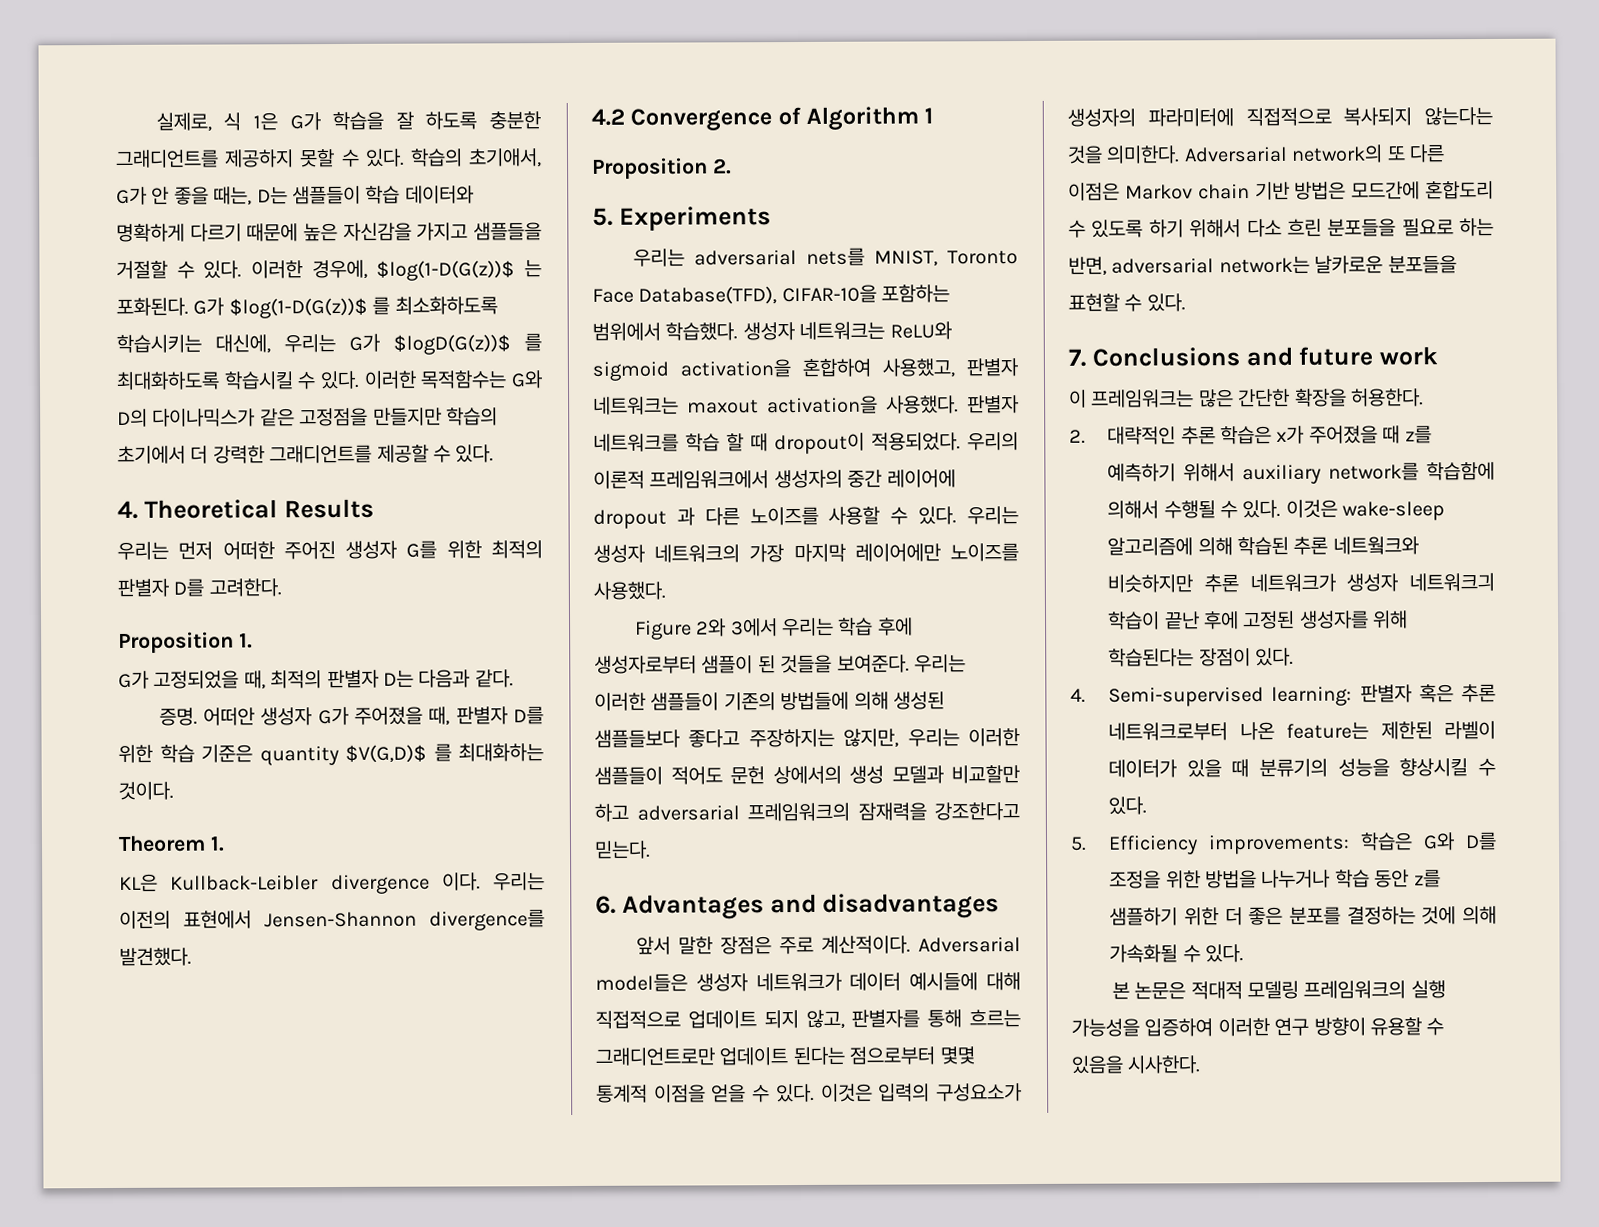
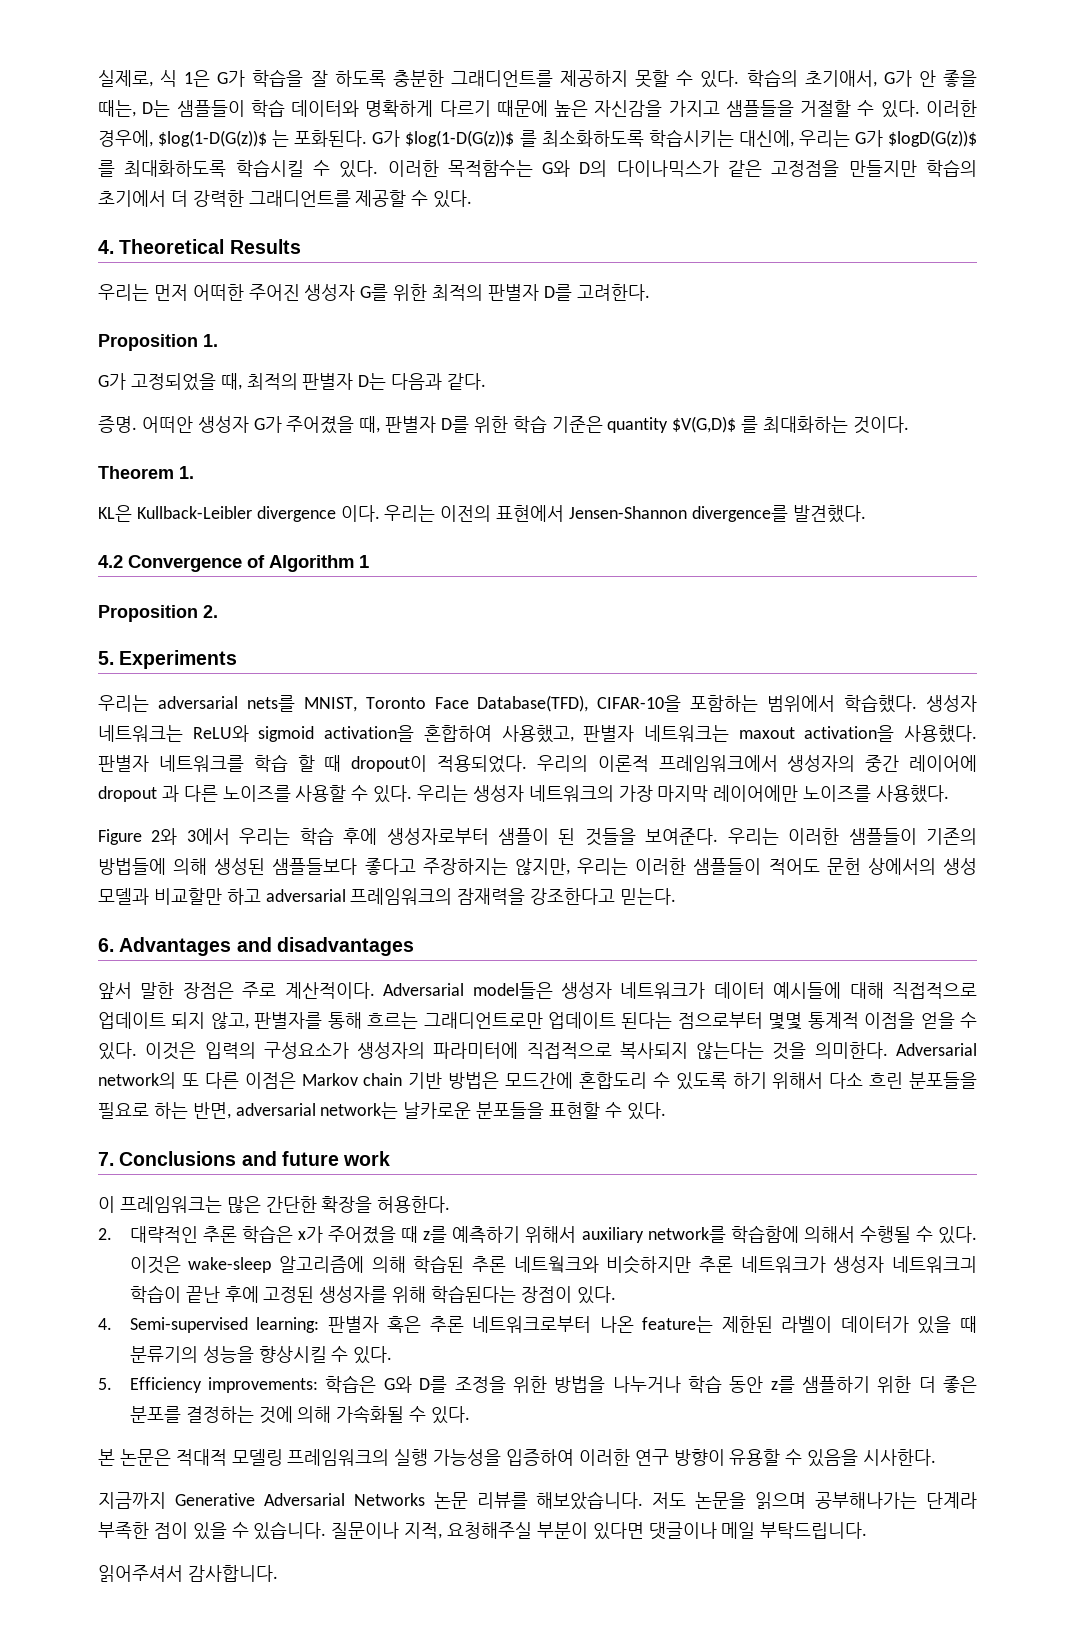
(1202, 1064) none -> [98,1491,977,1510] [98,1521,868,1540] [98,1565,278,1582] // 지금까지 Generative Adversarial Networks 논문 리뷰를 해보았습니다. 저도 논문을 읽으며 공부해나가는 단계라 부족한 점이 있을 수 있습니다. 질문이나 지적, 요청해주실 부분이 있다면 댓글이나 메일 부탁드립니다. // 읽어주셔서 감사합니다.

